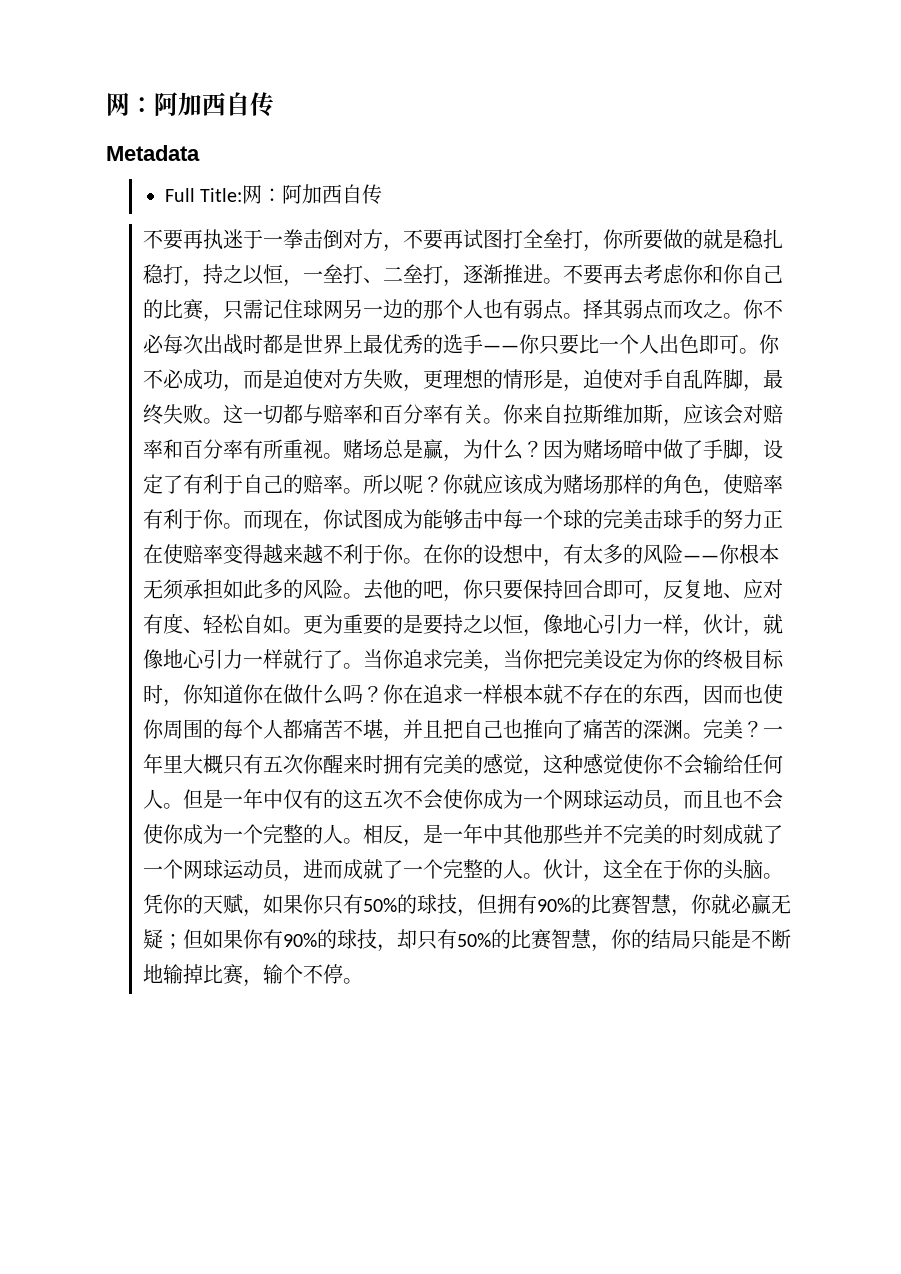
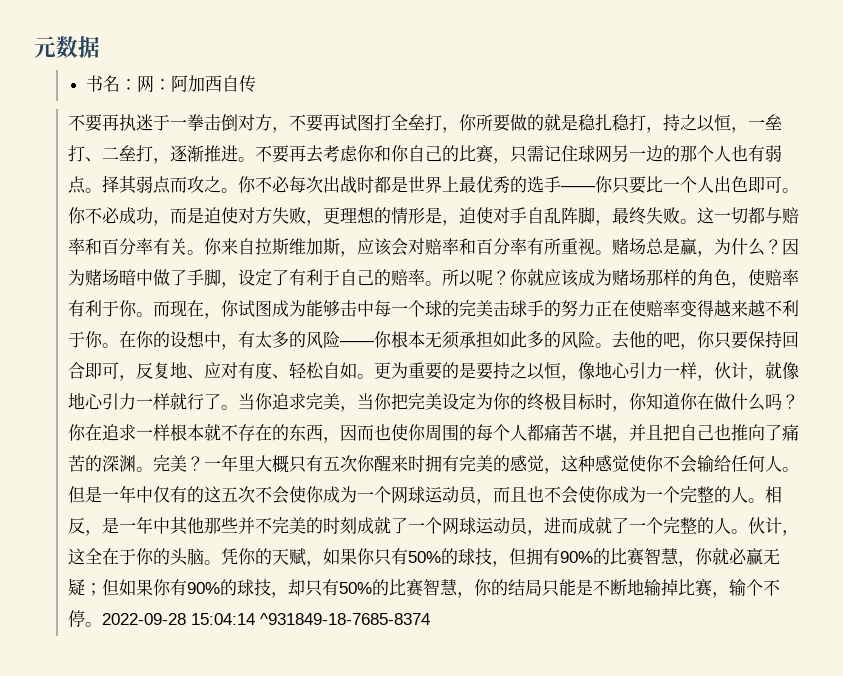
[106,92,274,117] [106,145,200,161] [165,188,243,202] 网：阿加西自传 // Metadata // Full Title: -> [34,36,100,58] [86,75,138,92] 元数据 // 书名：
(364, 981) none -> [101,613,430,625] 2022-09-28 15:04:14 ^931849-18-7685-8374

